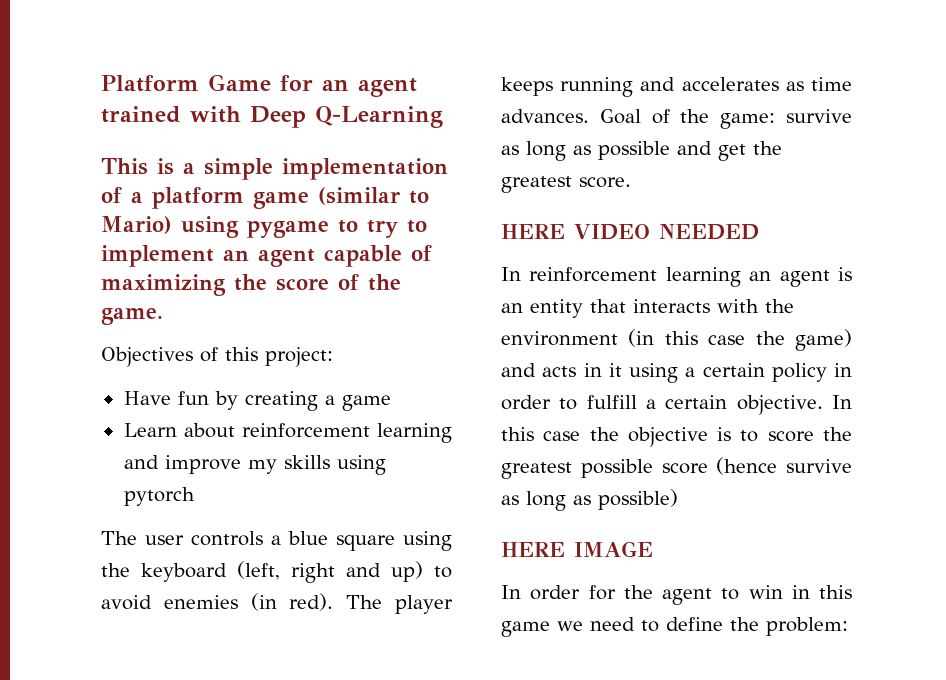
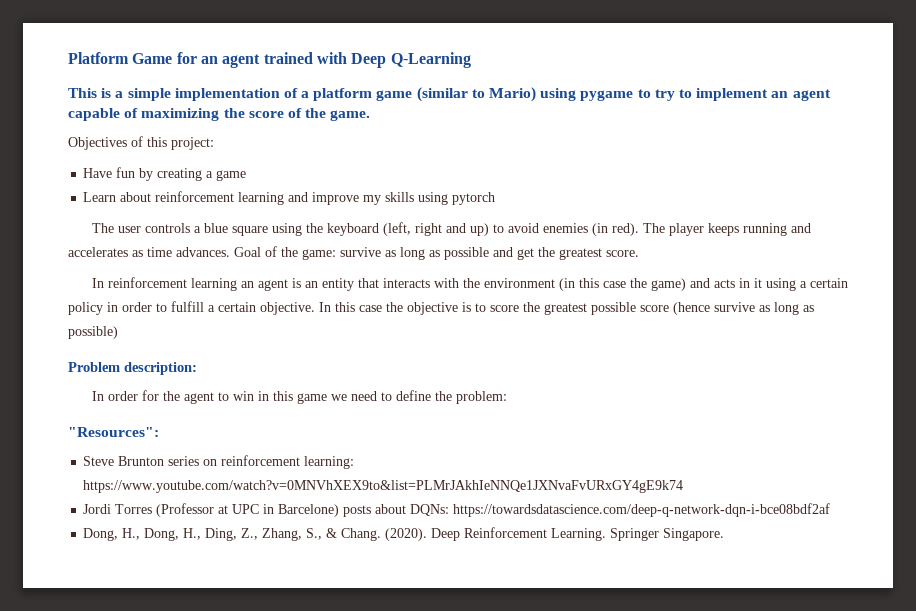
[501,224,759,240] // HERE VIDEO NEEDED -> (639, 253) none
[501,541,653,557] HERE IMAGE -> [68,362,197,375] Problem description:
(848, 626) none -> [68,427,159,437] [83,455,355,469] [83,480,684,493] [83,503,831,517] [83,527,725,541] // "Resources": // Steve Brunton series on reinforcement learning: https://www.youtube.com/watch?v=0MNVhXEX9to&list=PLMrJAkhIeNNQe1JXNvaFvURxGY4gE9k74 // Jordi Torres (Professor at UPC in Barcelone) posts about DQNs: https://towardsdatascience.com/deep-q-network-dqn-i-bce08bdf2af // Dong, H., Dong, H., Ding, Z., Zhang, S., & Chang. (2020). Deep Reinforcement Learning. Springer Singapore.

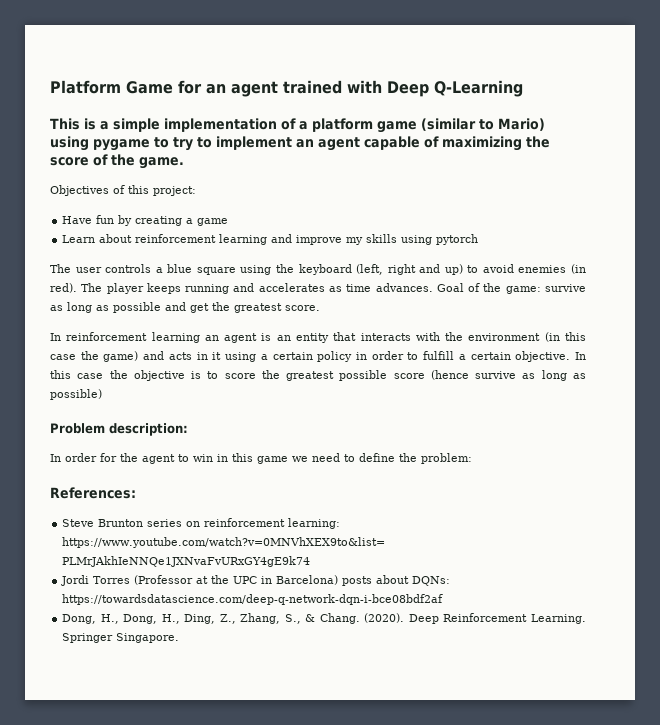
[68,427,159,437] "Resources": -> [50,487,136,499] References:
(229, 509) none -> [211,575,230,584] the
[278,504,340,517] Barcelone) -> [276,575,339,585] Barcelona)

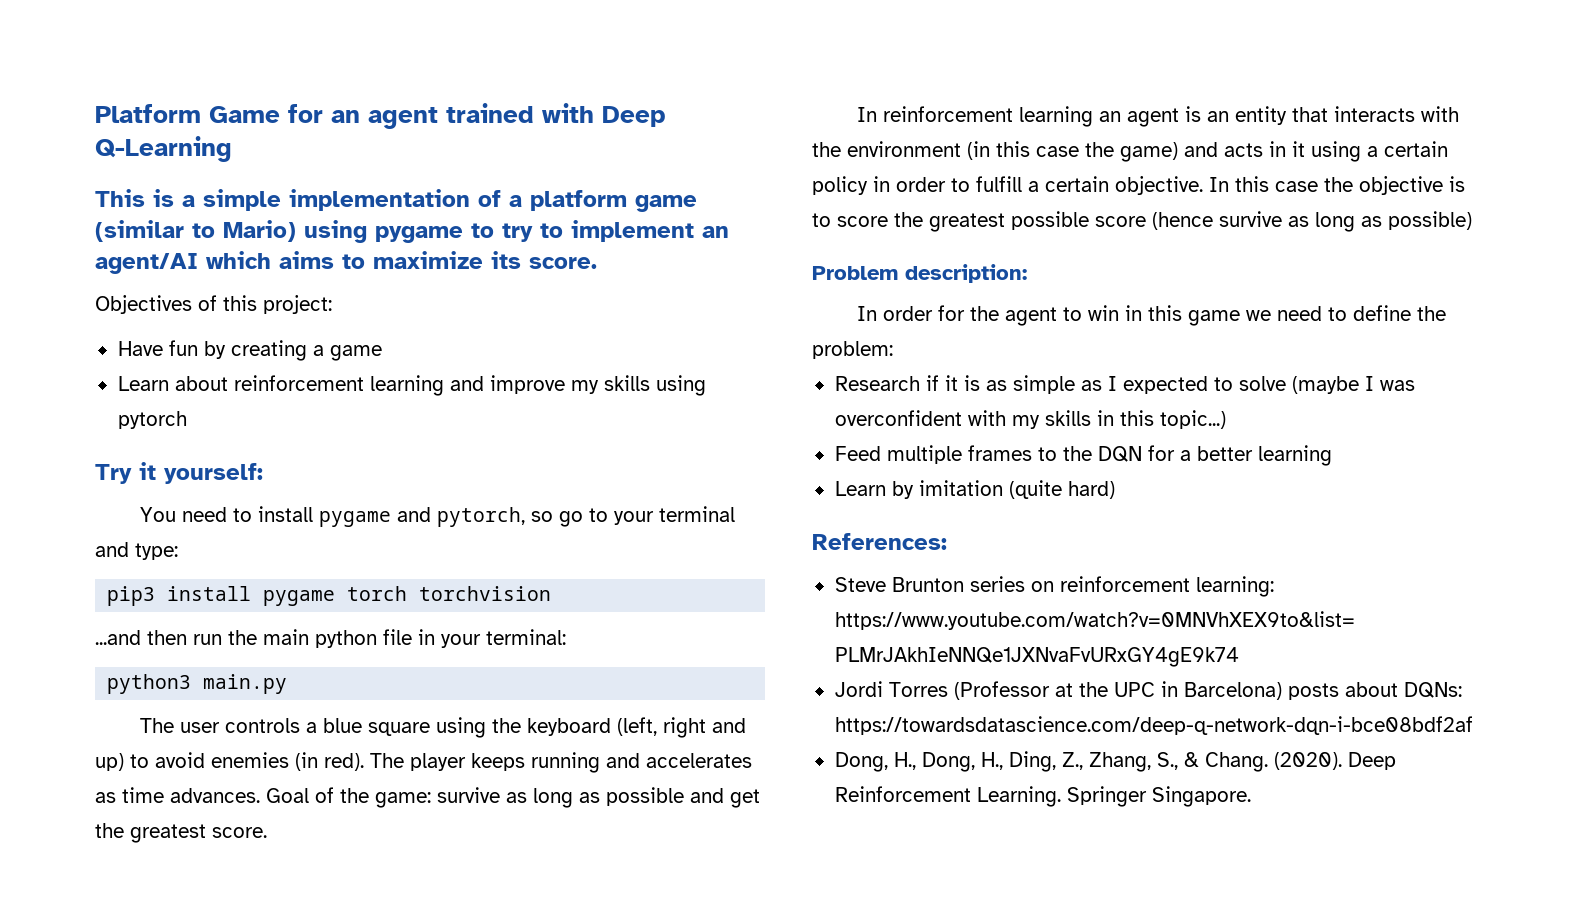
[318,136,550,151] [50,154,184,169] agent capable of maximizing the score of the game. -> [95,251,597,274] agent/AI which aims to maximize its score.
(479, 239) none -> [95,462,263,484] [139,506,735,527] [95,542,178,560] [107,586,552,606] [95,629,566,648] [107,674,288,694] // Try it yourself: // You need to install pygame and pytorch, so go to your terminal and type: // pip3 install pygame torch torchvision // ...and then run the main python file in your terminal: // python3 main.py
(472, 458) none -> [834,375,1415,394] [834,410,1226,429] [834,445,1332,466] [834,480,1115,499] // Research if it is as simple as I expected to solve (maybe I was overconfident with my skills in this topic...) // Feed multiple frames to the DQN for a better learning // Learn by imitation (quite hard)

